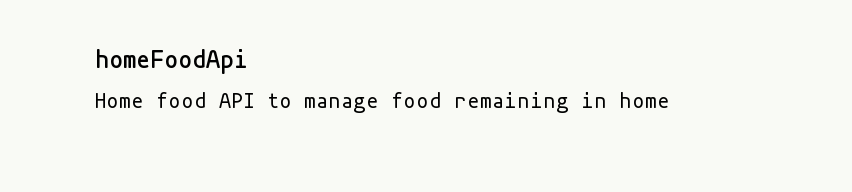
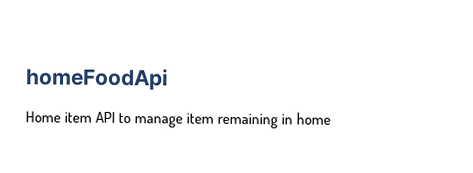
[156,92,207,108] food -> [64,111,93,123] item
[391,92,442,108] food -> [186,112,215,124] item

